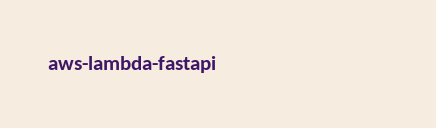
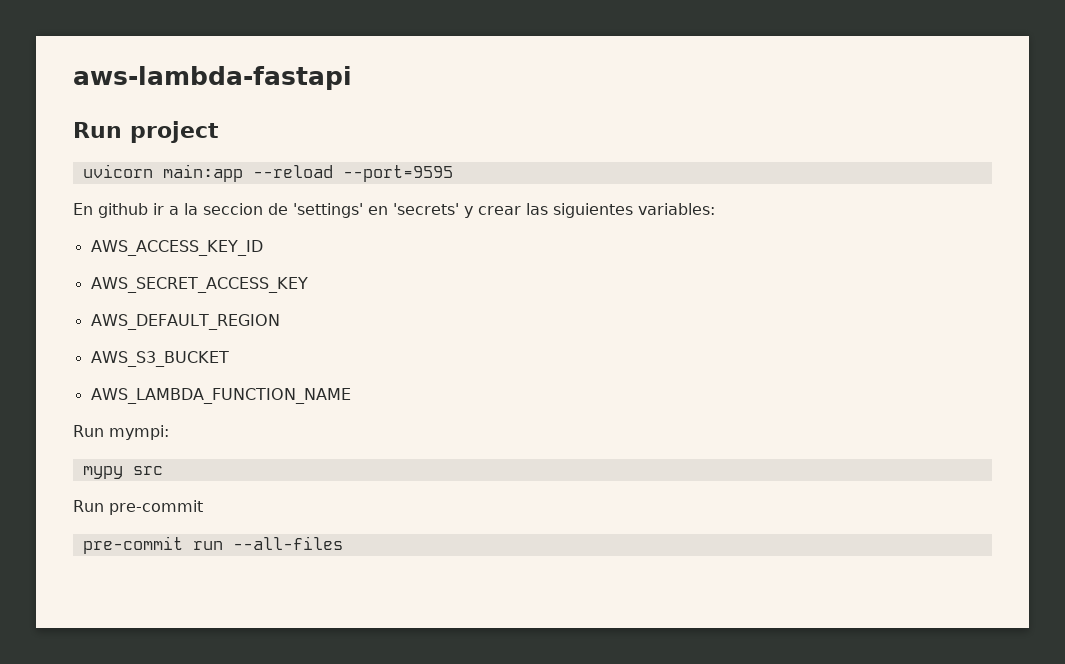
(216, 64) none -> [73,121,219,143] [82,164,453,182] [73,203,715,218] [90,240,263,256] [90,277,308,293] [90,314,280,330] [90,351,229,367] [90,388,351,404] [73,425,169,440] [82,466,163,479] [73,500,203,515] [82,536,343,554] // Run project // uvicorn main:app --reload --port=9595 // En github ir a la seccion de 'settings' en 'secrets' y crear las siguientes variables: // AWS_ACCESS_KEY_ID // AWS_SECRET_ACCESS_KEY // AWS_DEFAULT_REGION // AWS_S3_BUCKET // AWS_LAMBDA_FUNCTION_NAME // Run mympi: // mypy src // Run pre-commit // pre-commit run --all-files

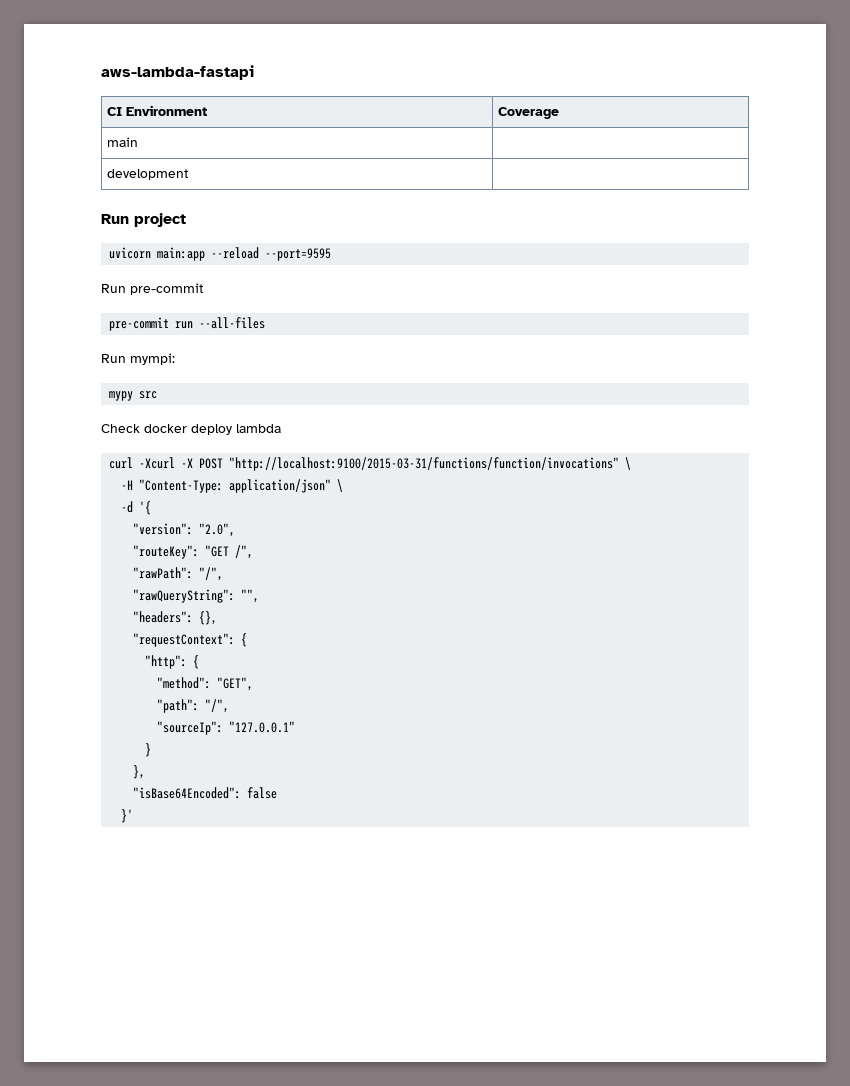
(352, 78) none -> [107,105,208,116] [498,107,560,119] [107,137,139,147] [107,169,190,180] // CI Environment | Coverage // main | // development |
[73,203,715,218] [90,240,263,256] [90,277,308,293] [90,314,280,330] [90,351,229,367] [90,388,351,404] [73,425,169,440] [82,466,163,479] [73,500,203,515] [82,536,343,554] En github ir a la seccion de 'settings' en 'secrets' y crear las siguientes variables: // AWS_ACCESS_KEY_ID // AWS_SECRET_ACCESS_KEY // AWS_DEFAULT_REGION // AWS_S3_BUCKET // AWS_LAMBDA_FUNCTION_NAME // Run mympi: // mypy src // Run pre-commit // pre-commit run --all-files -> [101,283,204,295] [109,317,266,331] [101,353,175,365] [109,391,158,401] [101,424,281,435] [109,457,632,471] [121,479,344,493] [121,501,152,515] [133,523,236,537] [133,545,254,559] [133,567,224,581] [133,589,260,603] [133,611,218,625] [133,633,248,647] [145,655,200,669] [157,677,254,691] [157,699,230,713] [157,721,296,735] [145,743,152,757] [133,765,146,779] [133,787,278,799] [121,809,134,823] Run pre-commit // pre-commit run --all-files // Run mympi: // mypy src // Check docker deploy lambda // curl -Xcurl -X POST "http://localhost:9100/2015-03-31/functions/function/invocations" \ // -H "Content-Type: application/json" \ // -d '{ // "version": "2.0", // "routeKey": "GET /", // "rawPath": "/", // "rawQueryString": "", // "headers": {}, // "requestContext": { // "http": { // "method": "GET", // "path": "/", // "sourceIp": "127.0.0.1" // } // }, // "isBase64Encoded": false // }'

